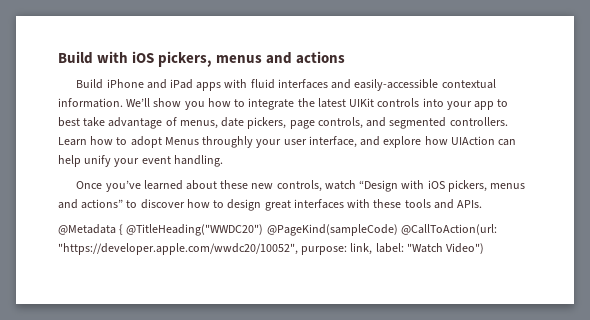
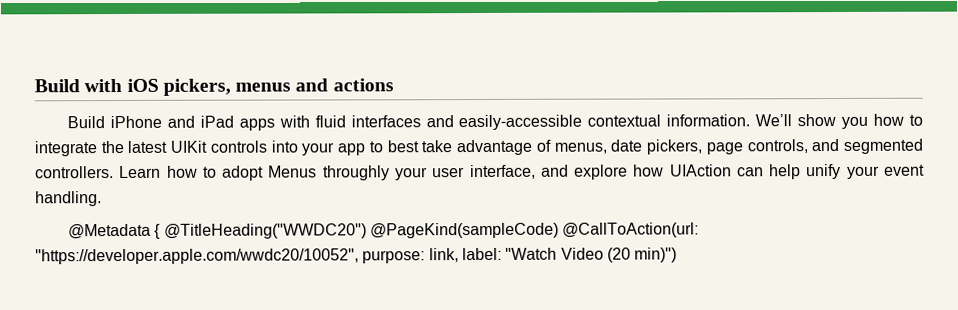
[76,180,526,192] [58,199,483,211] // Once you’ve learned about these new controls, watch “Design with iOS pickers, menus and actions” to discover how to design great interfaces with these tools and APIs. -> (102, 199) none
[446,243,485,254] Video") -> [560,247,678,263] Video (20 min)")

